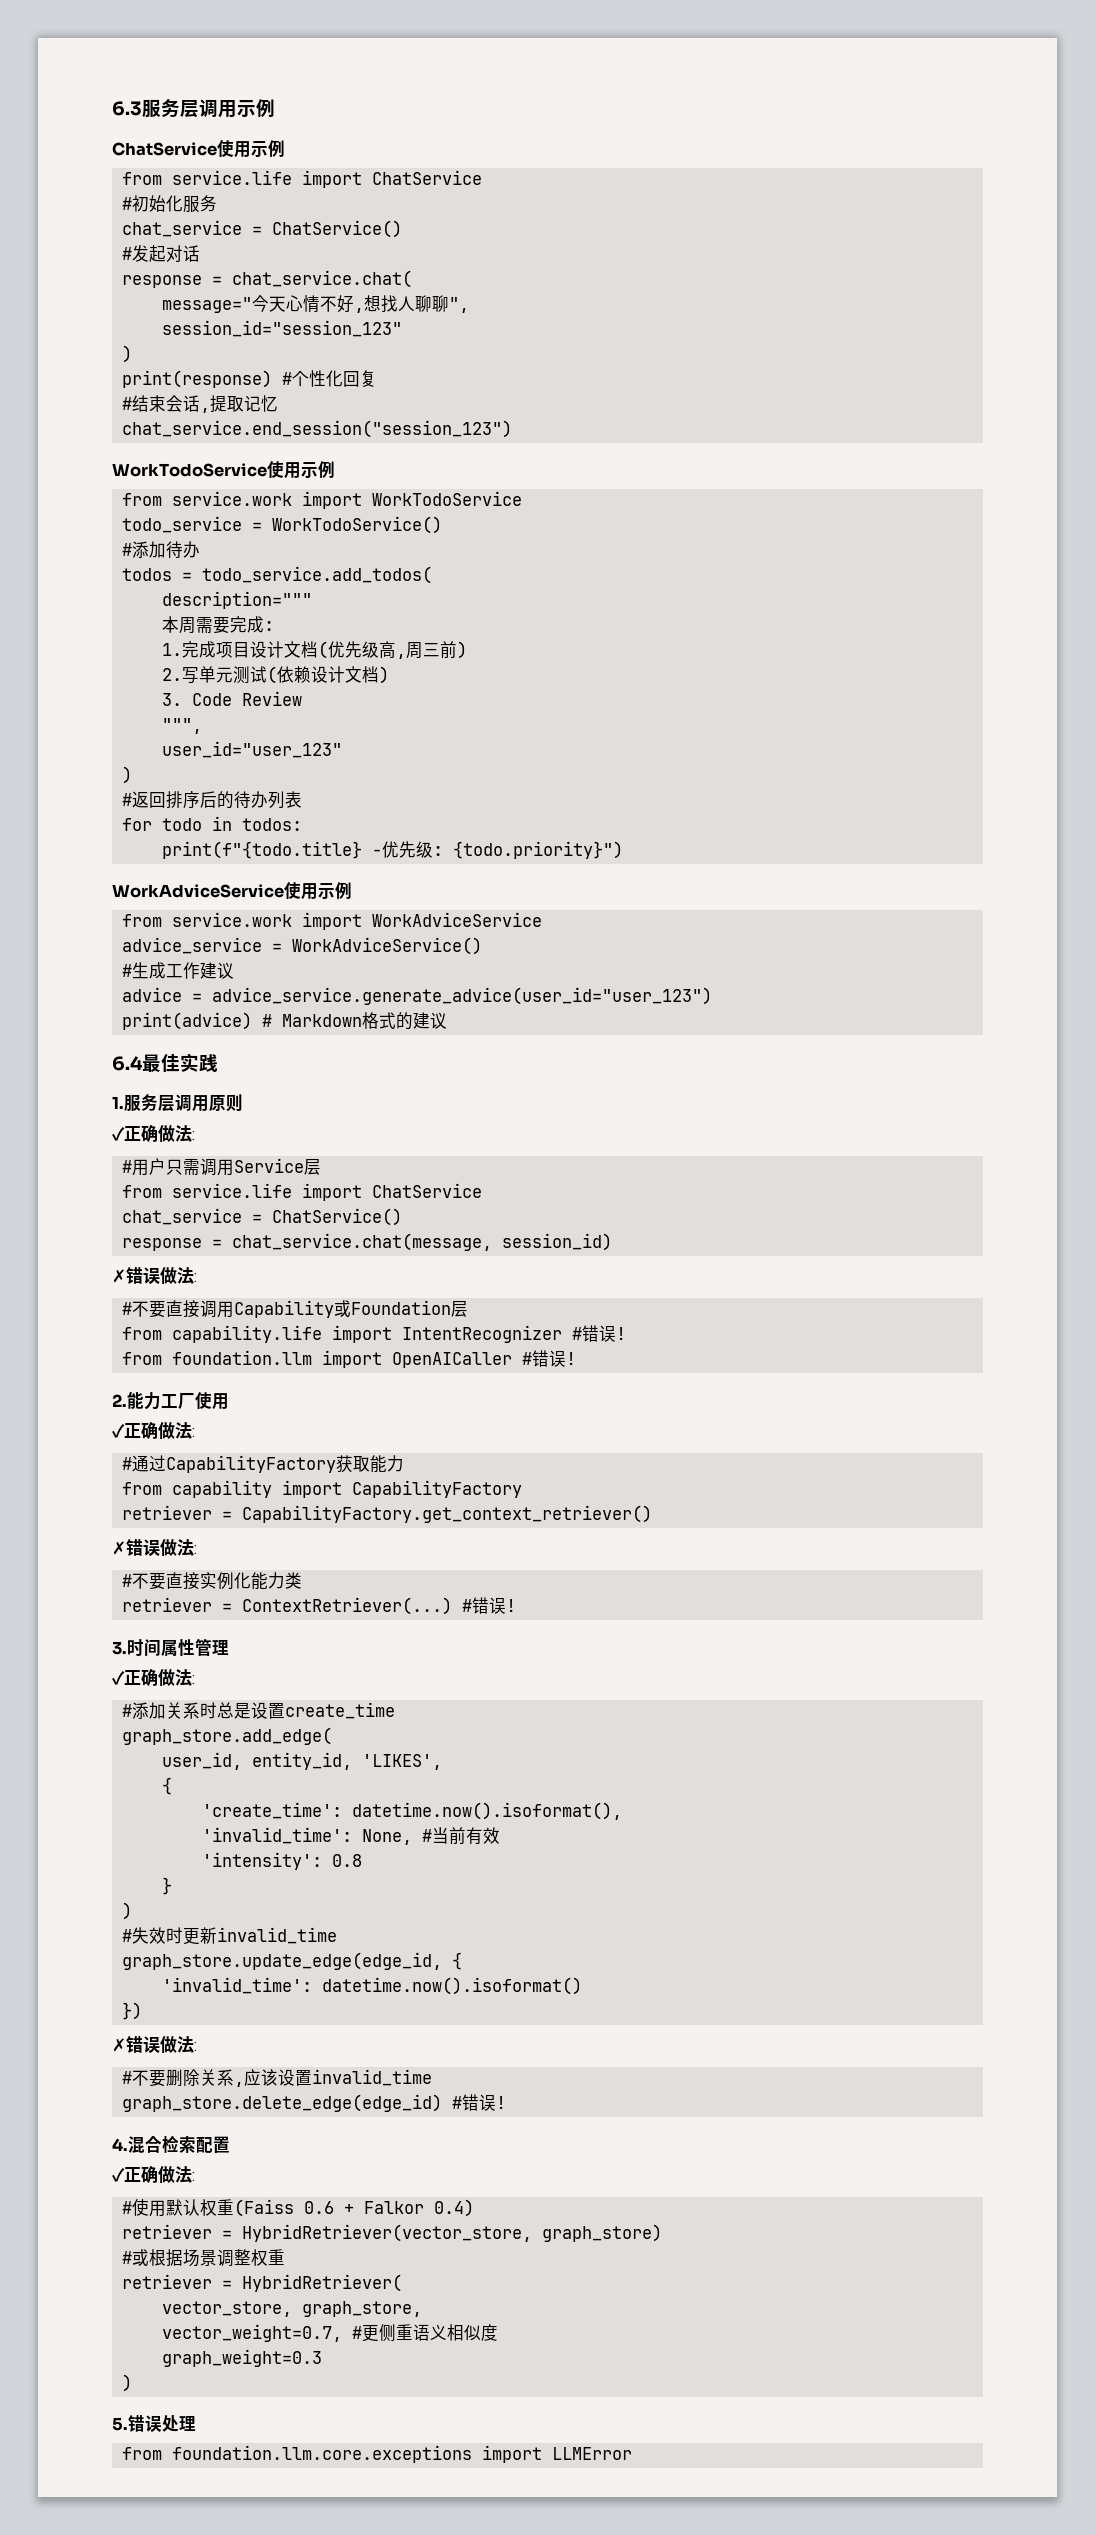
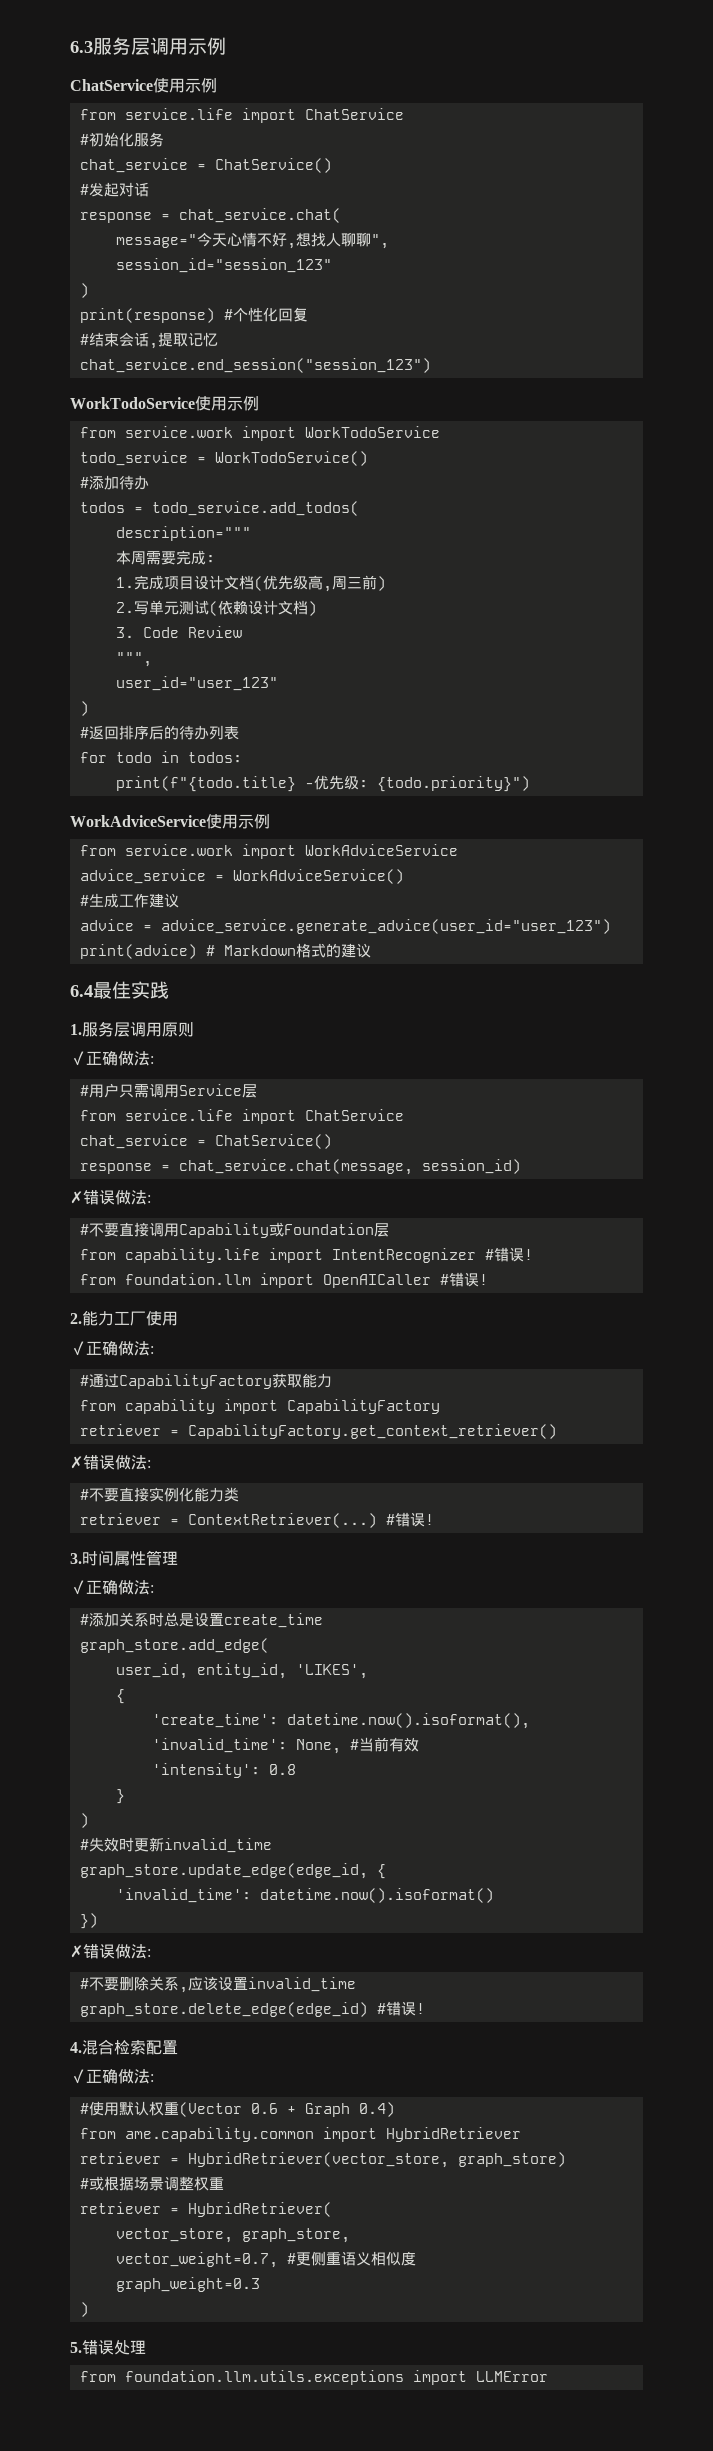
[234,2199,295,2217] (Faiss -> [178,2102,242,2117] (Vector
[364,2201,425,2214] Falkor -> [304,2103,350,2117] Graph
(475, 2208) none -> [79,2127,521,2142] // from ame.capability.common import HybridRetriever
[172,2445,473,2463] foundation.llm.core.exceptions -> [124,2370,404,2385] foundation.llm.utils.exceptions

